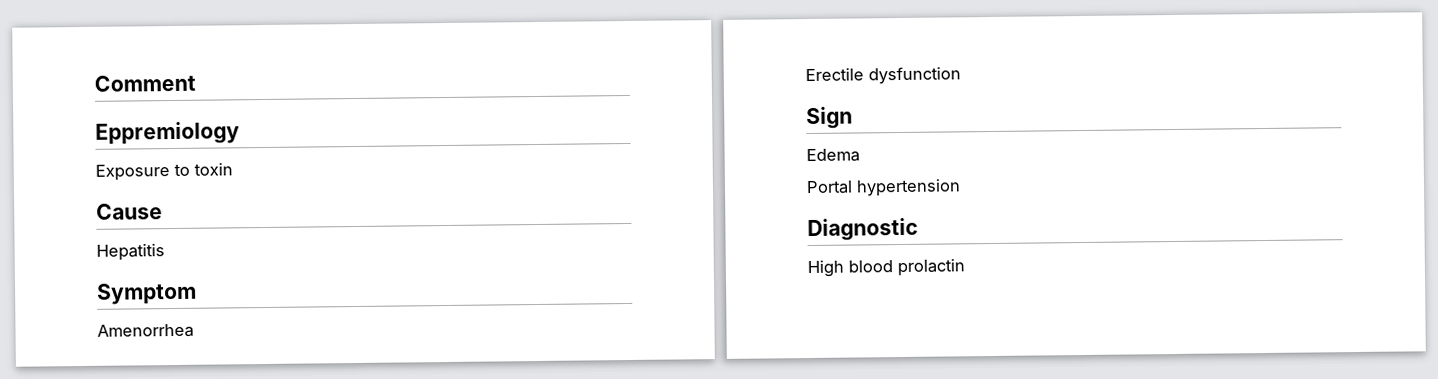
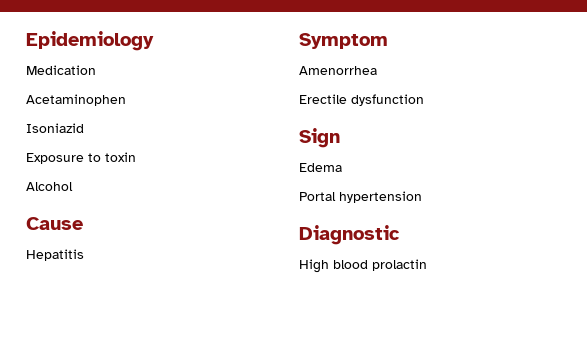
[94,74,196,92] [95,121,240,145] Comment // Eppremiology -> [26,31,154,51] [26,65,96,75] [26,94,126,106] [26,123,84,133] Epidemiology // Medication // Acetaminophen // Isoniazid
(233, 169) none -> [26,182,73,191] // Alcohol

